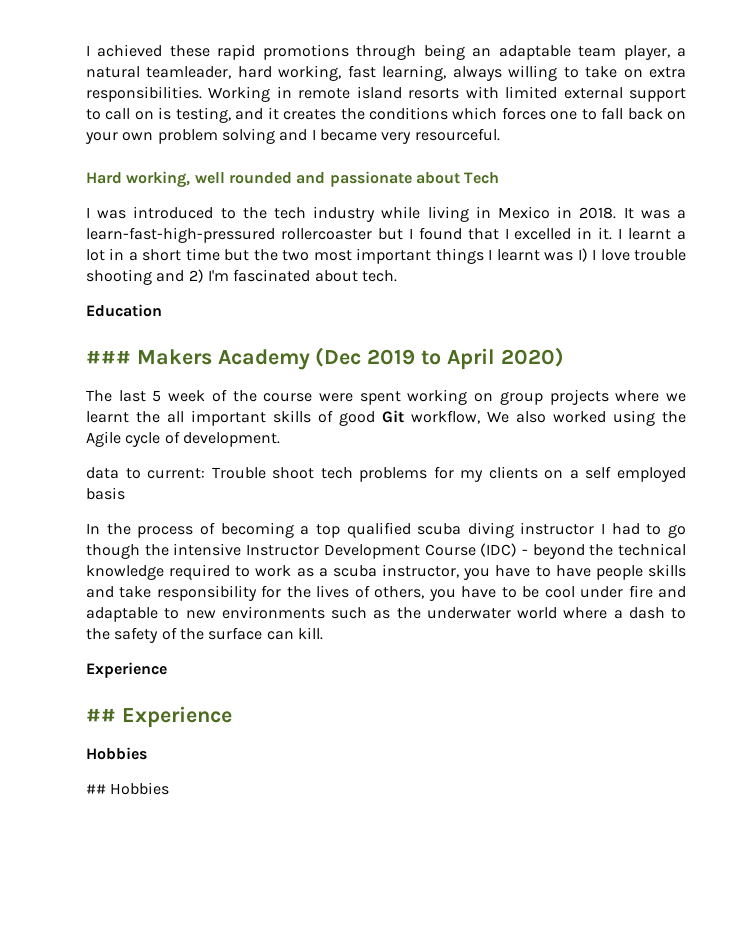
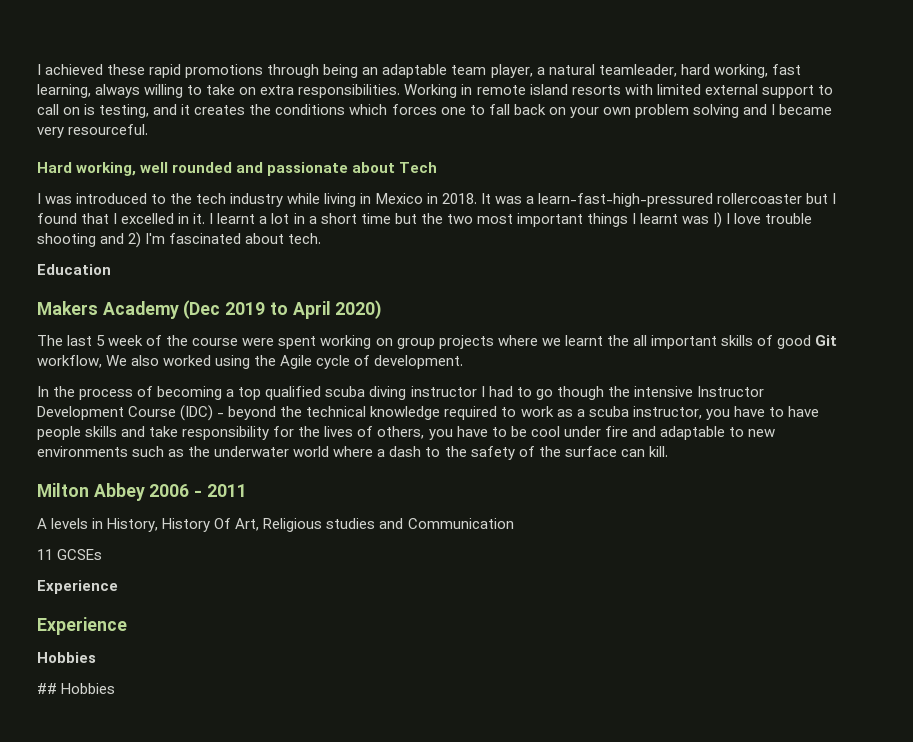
[86,350,131,364] ### -> (111, 269) none
[86,466,687,482] [86,487,125,500] // data to current: Trouble shoot tech problems for my clients on a self employed basis -> (464, 362) none
[86,662,167,678] [86,708,116,722] // Experience // ## -> [37,483,247,501] [37,518,514,532] [37,549,103,560] [37,580,118,594] // Milton Abbey 2006 - 2011 // A levels in History, History Of Art, Religious studies and Communication // 11 GCSEs // Experience //

